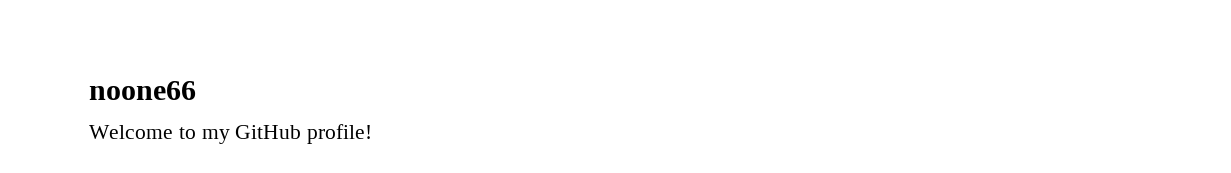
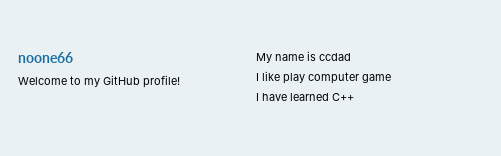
(373, 134) none -> [256,51,351,63] [256,71,391,84] [256,93,354,101] // My name is ccdad // I like play computer game // I have learned C++

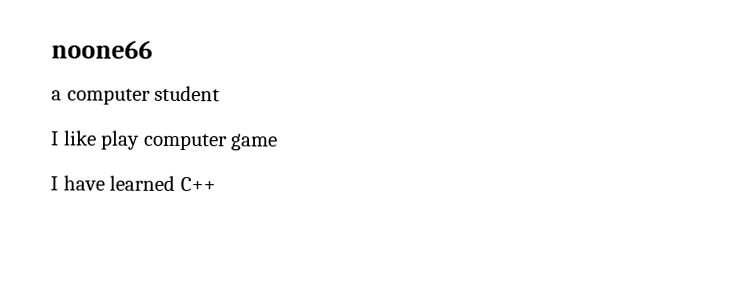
[18,75,180,88] [256,51,351,63] Welcome to my GitHub profile! // My name is ccdad -> [51,85,221,105] a computer student

